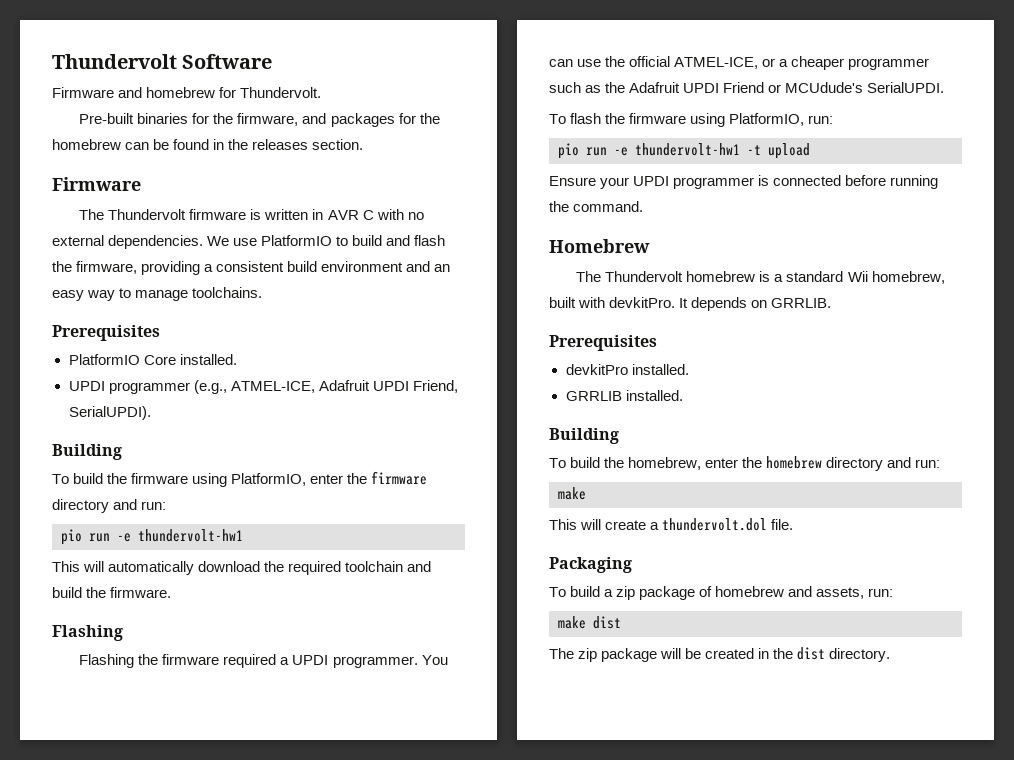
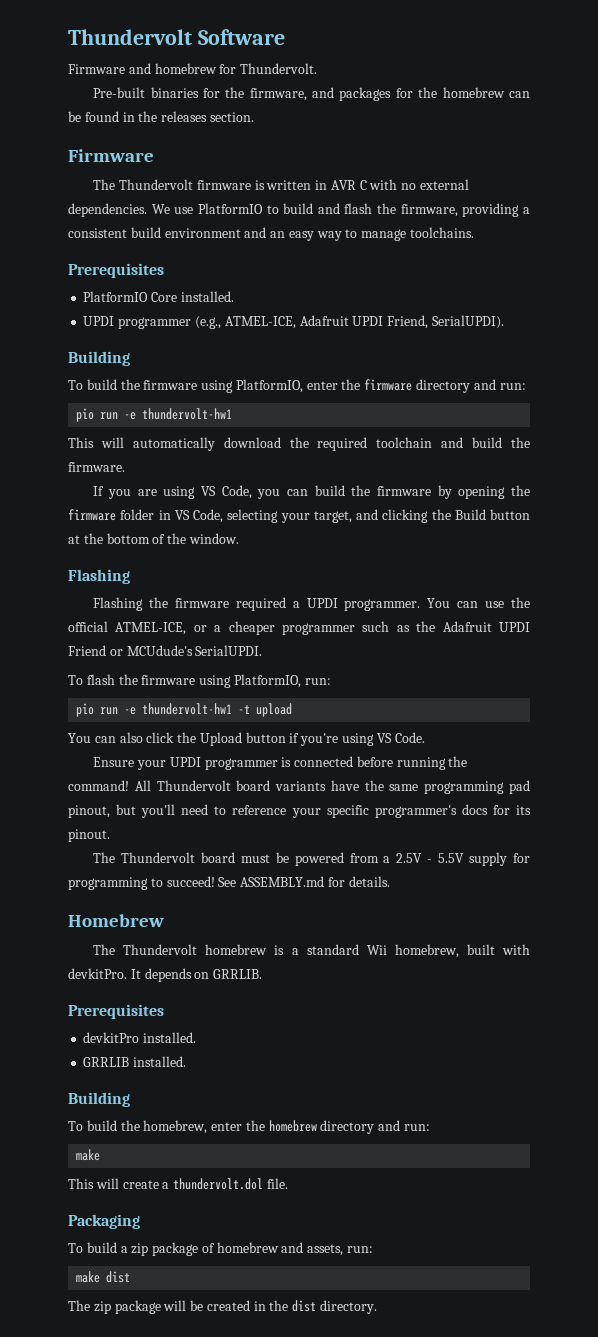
(172, 592) none -> [93,485,530,499] [68,509,530,523] [68,533,239,544] // If you are using VS Code, you can build the firmware by opening the firmware folder in VS Code, selecting your target, and clicking the Build button at the bottom of the window.
(810, 151) none -> [68,732,425,746] // You can also click the Upload button if you're using VS Code.
[573,201,644,212] command. -> [68,780,530,794] [68,804,531,818] [68,829,110,842] [93,852,530,866] [68,876,390,890] command! All Thundervolt board variants have the same programming pad pinout, but you'll need to reference your specific programmer's docs for its pinout. // The Thundervolt board must be powered from a 2.5V - 5.5V supply for programming to succeed! See ASSEMBLY.md for details.

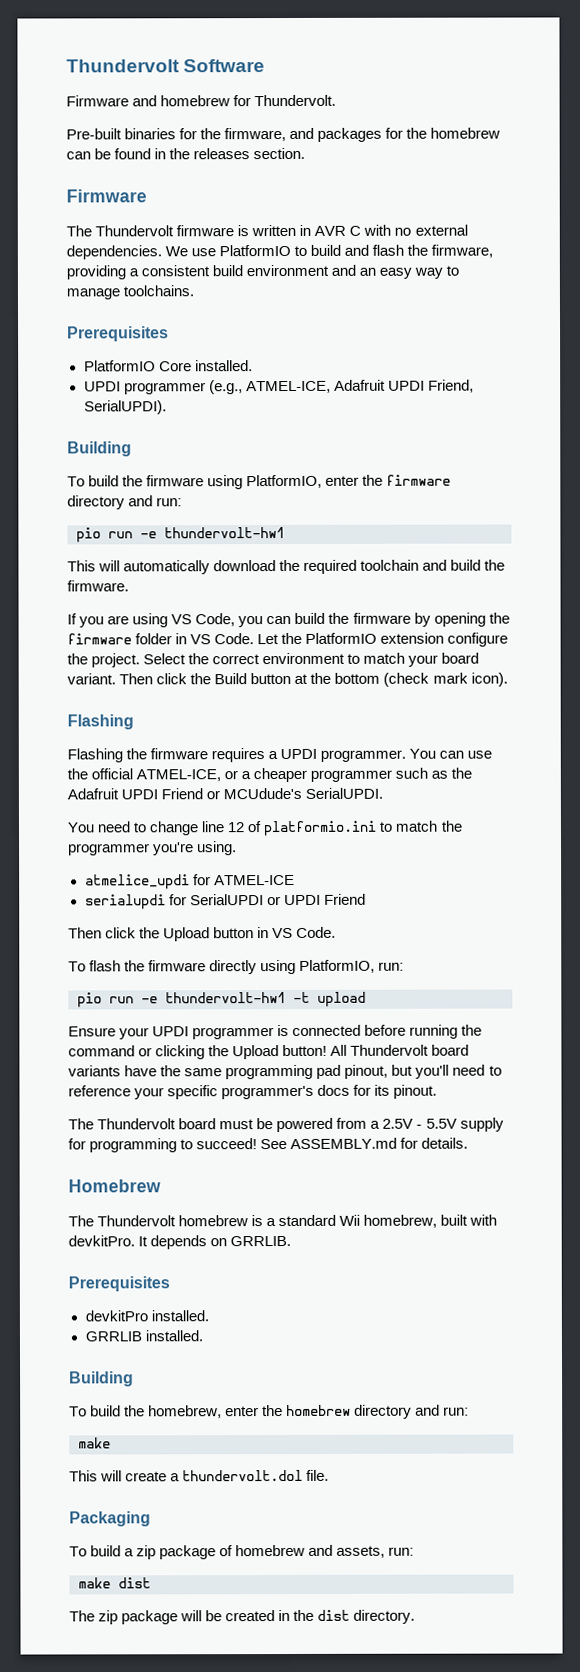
[193,509,429,523] Code, selecting your target, and clicking -> [214,632,509,647] [67,652,480,668] [67,673,188,685] Code. Let the PlatformIO extension configure the project. Select the correct environment to match your board variant. Then click
[152,533,239,544] of the window. -> [383,672,508,687] (check mark icon).
[235,597,286,611] required -> [211,748,266,763] requires
(263, 650) none -> [67,820,462,837] [68,841,238,856] [84,874,295,890] [84,893,366,910] [68,926,337,942] // You need to change line 12 of platformio.ini to match the programmer you're using. // atmelice_updi for ATMEL-ICE // serialupdi for SerialUPDI or UPDI Friend // Then click the Upload button in VS Code.
(196, 680) none -> [209,960,258,975] directly
[68,732,425,746] // You can also click the Upload button if you're using VS Code. -> (366, 999) none
[68,780,129,791] command! -> [68,1044,328,1060] command or clicking the Upload button!

